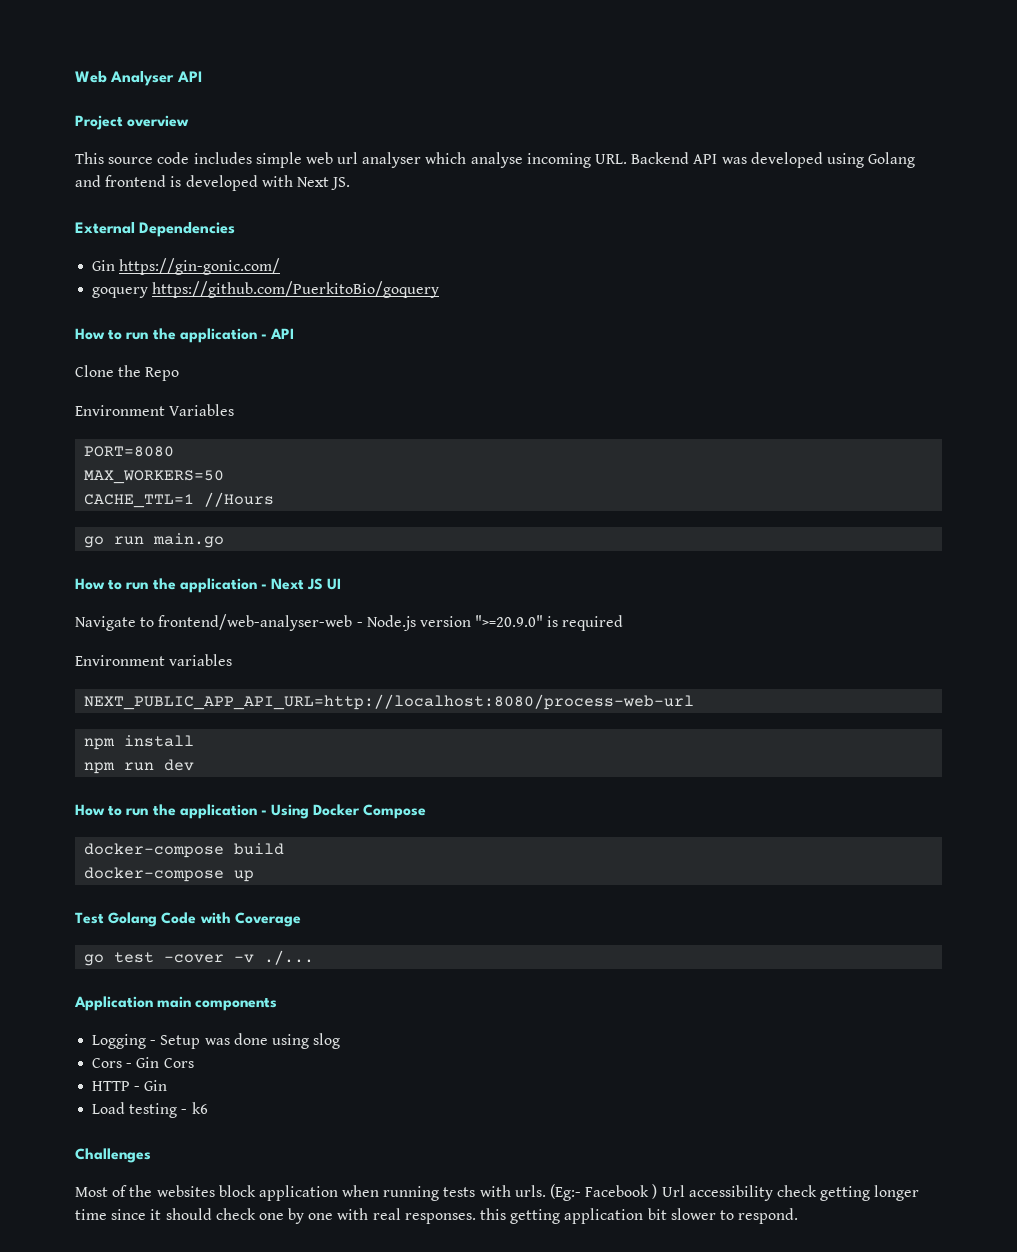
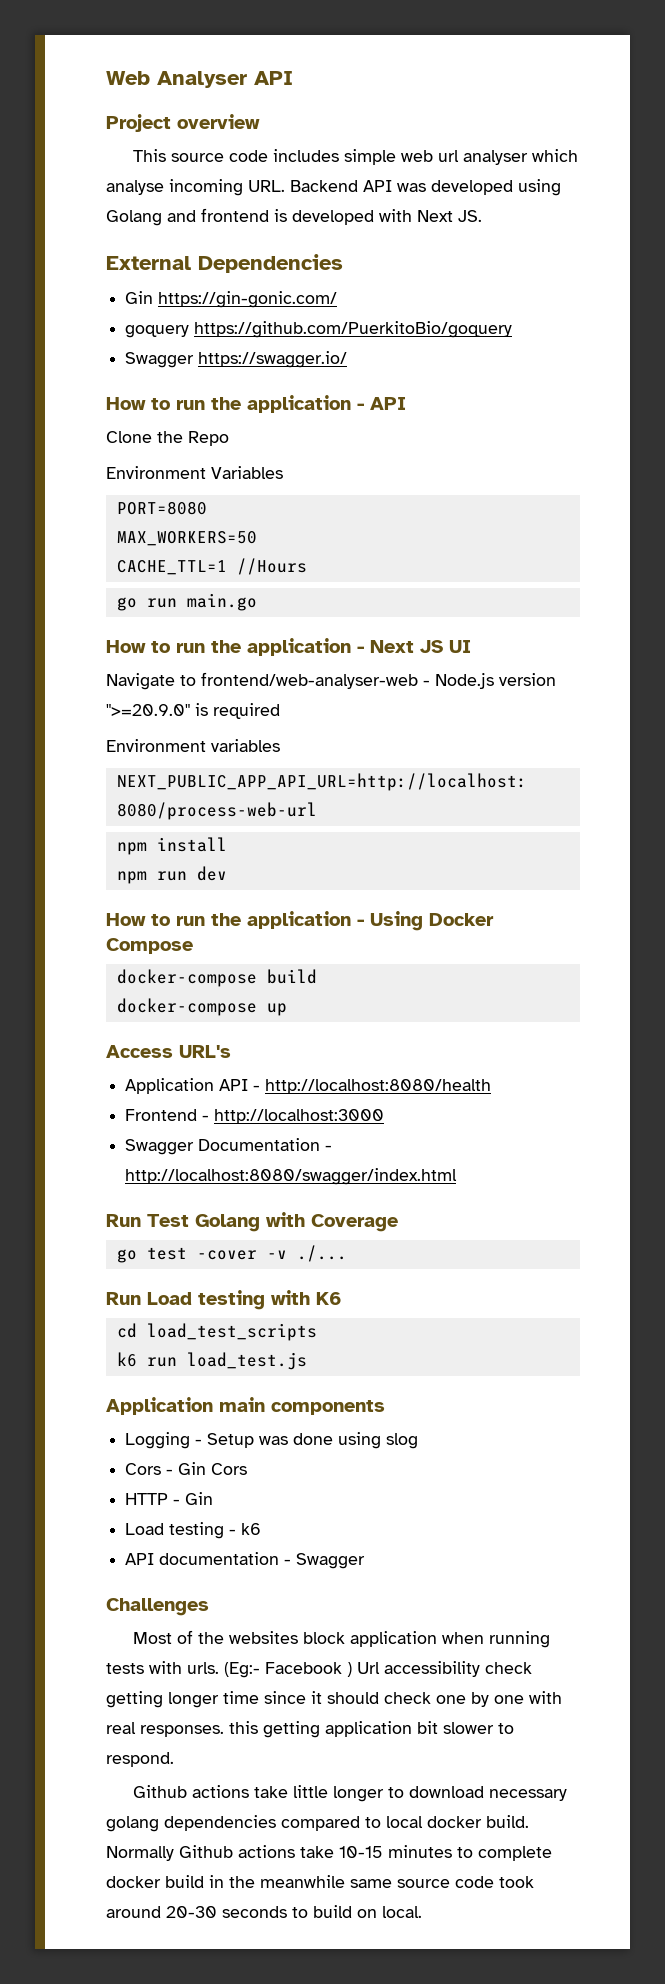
(440, 289) none -> [125,351,348,368] // Swagger https://swagger.io/
(255, 876) none -> [106,1045,231,1058] [125,1078,492,1094] [125,1109,385,1124] [125,1138,333,1155] [125,1168,458,1185] [106,1214,141,1227] Access URL's // Application API - http://localhost:8080/health // Frontend - http://localhost:3000 // Swagger Documentation - http://localhost:8080/swagger/index.html // Run
[161,912,197,924] Code -> (260, 1223) none
(315, 957) none -> [106,1290,342,1310] [116,1323,317,1341] [116,1352,307,1370] // Run Load testing with K6 // cd load_test_scripts // k6 run load_test.js
(208, 1108) none -> [125,1552,366,1569] // API documentation - Swagger
(799, 1216) none -> [132,1785,567,1802] [106,1815,529,1832] [106,1845,552,1861] [106,1875,534,1888] [106,1905,422,1918] // Github actions take little longer to download necessary golang dependencies compared to local docker build. Normally Github actions take 10-15 minutes to complete docker build in the meanwhile same source code took around 20-30 seconds to build on local.

